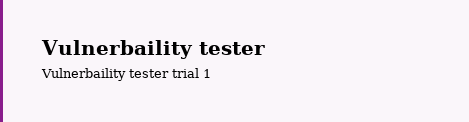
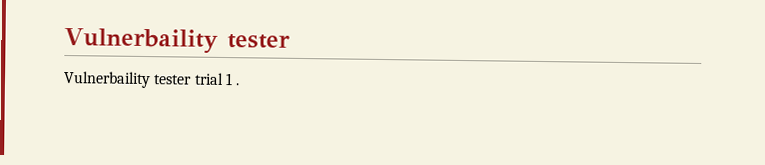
(211, 73) none -> [235,83,240,86] .

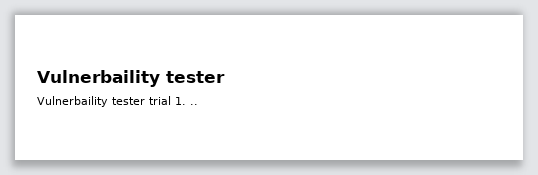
[224,73,240,86] 1 . -> [175,97,198,105] 1. ..

